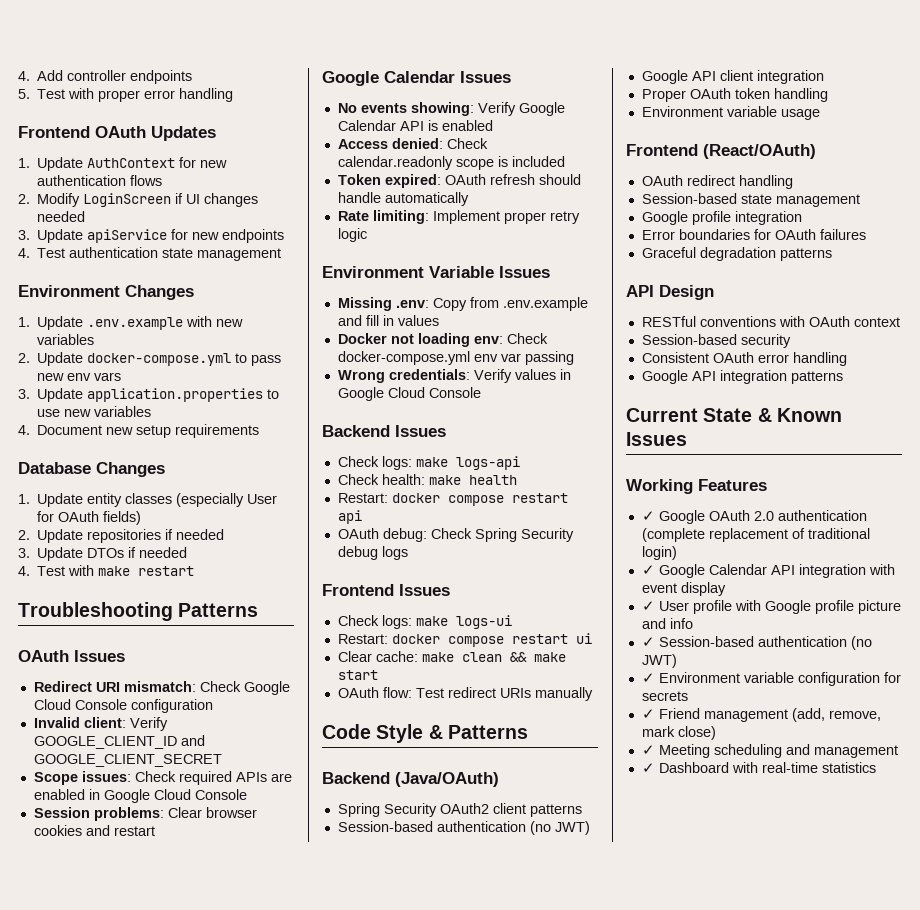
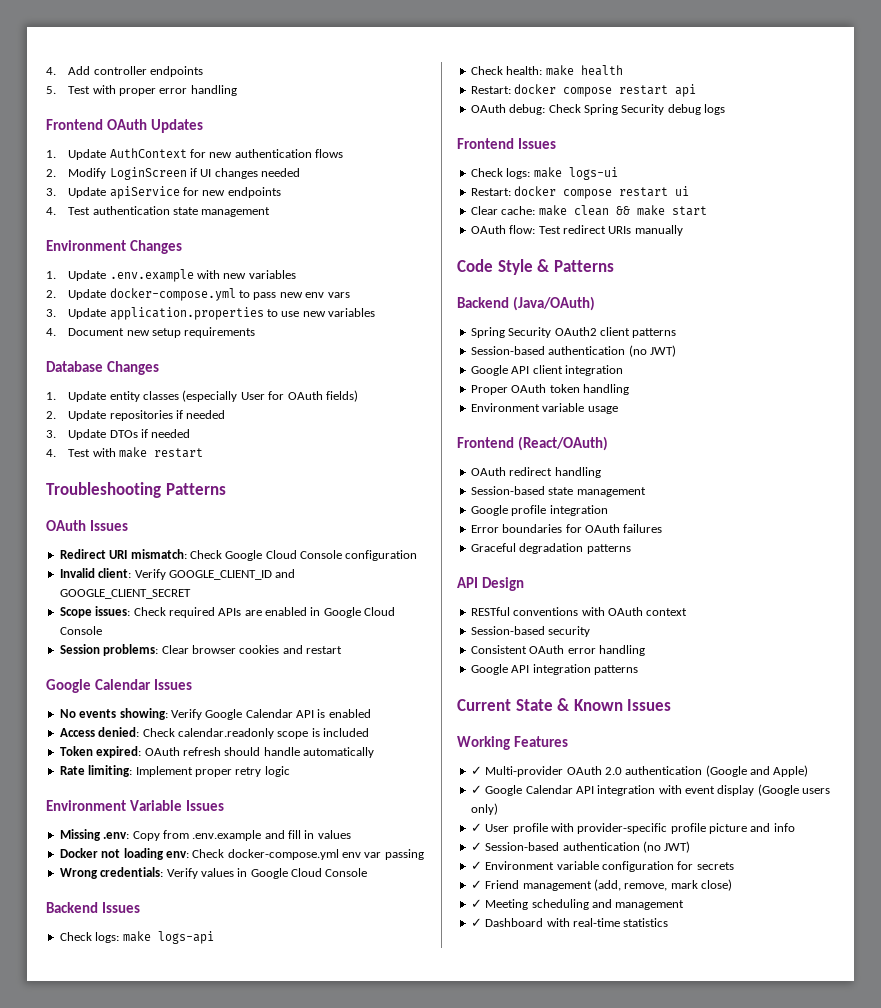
[658,510,705,524] Google -> [485,766,564,777] Multi-provider
[641,528,870,542] [641,546,677,560] (complete replacement of traditional login) -> [705,765,809,777] (Google and Apple)
(726, 589) none -> [757,784,831,796] [470,803,498,815] (Google users only)
[764,600,811,614] Google -> [577,823,668,834] provider-specific

